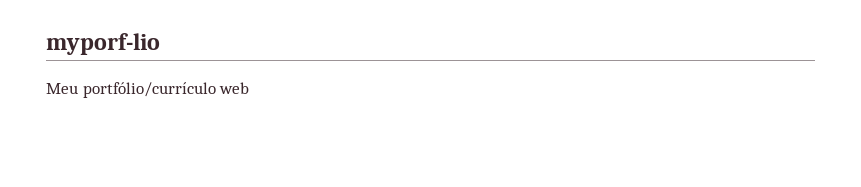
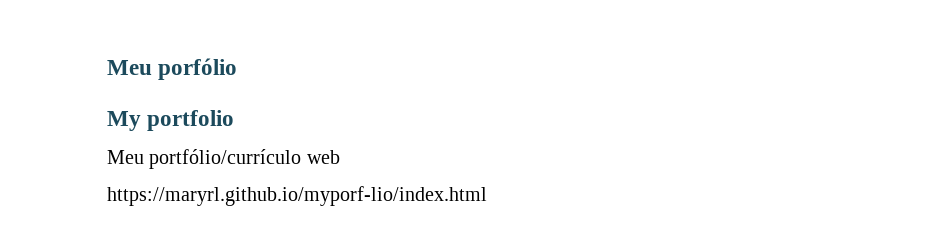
[46,33,160,55] myporf-lio -> [107,58,238,80] [107,110,235,131] Meu porfólio // My portfolio
(250, 88) none -> [107,186,487,206] // https://maryrl.github.io/myporf-lio/index.html

